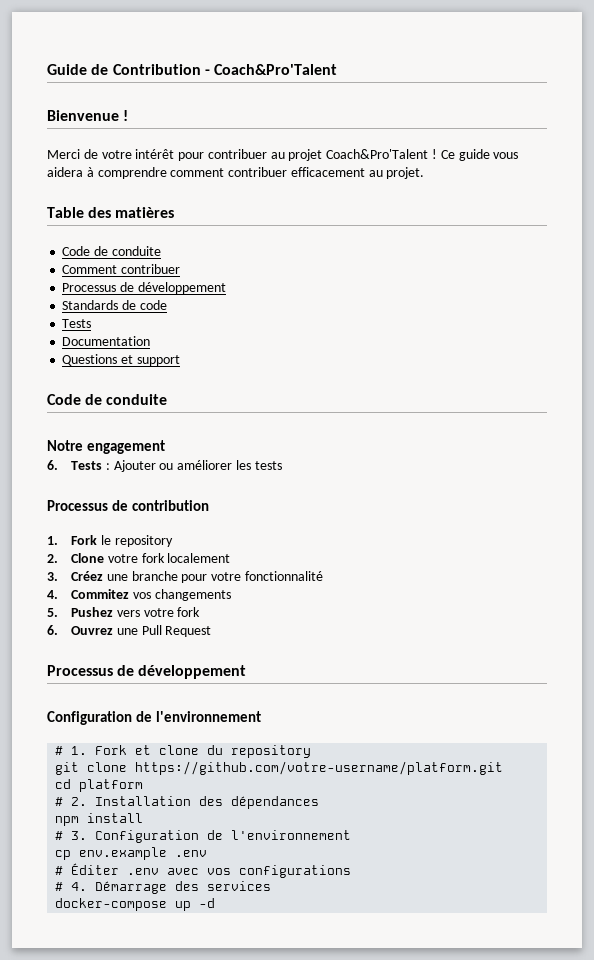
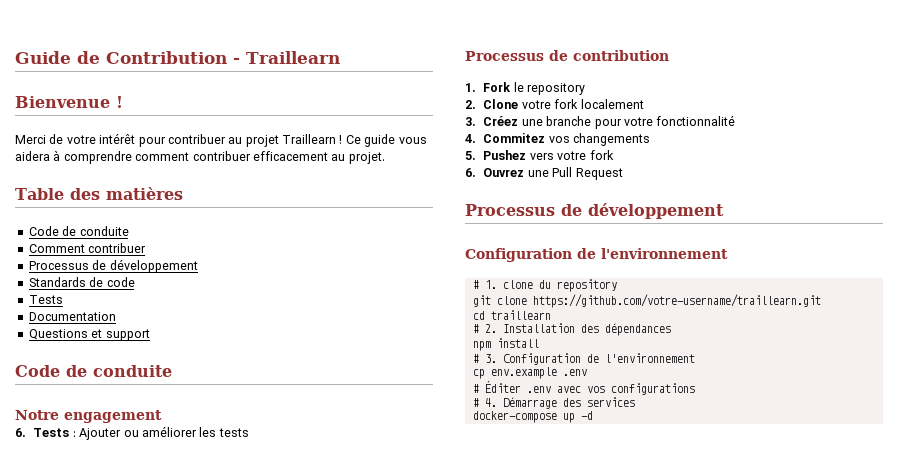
[214,64,338,75] Coach&Pro'Talent -> [246,51,340,64] Traillearn
[326,149,429,159] Coach&Pro'Talent -> [282,134,336,144] Traillearn
[95,745,152,755] Fork et -> (497, 284) none
[135,761,504,775] https://github.com/votre-username/platform.git -> [532,294,821,308] https://github.com/votre-username/traillearn.git
[79,779,144,792] platform -> [490,310,551,320] traillearn

